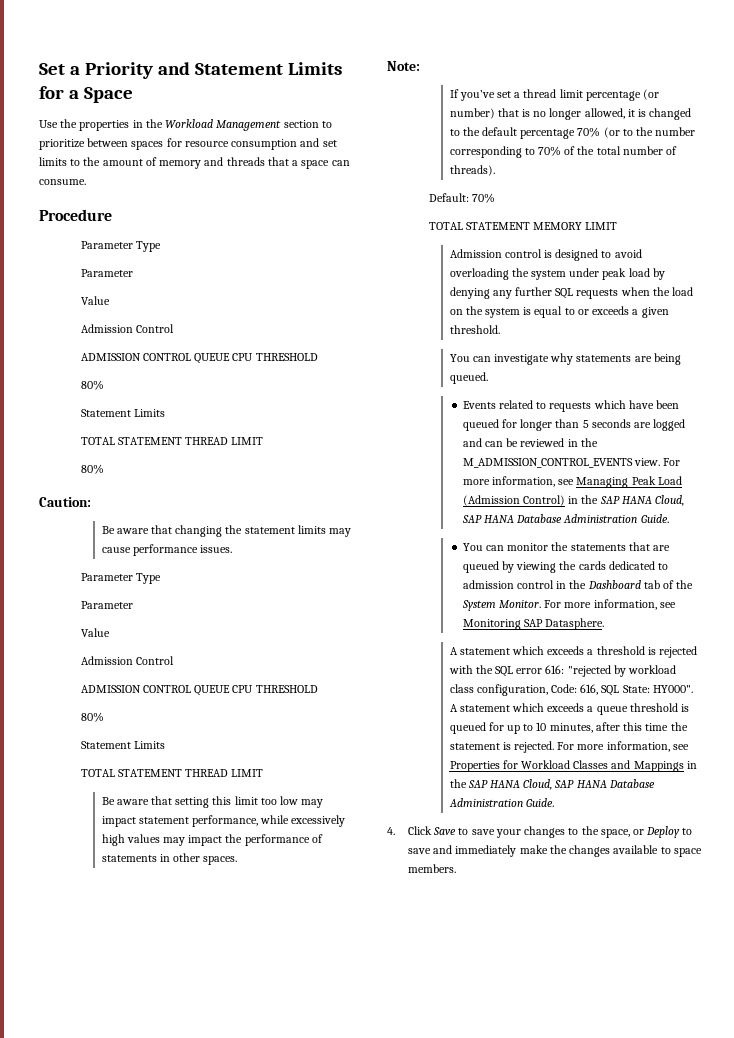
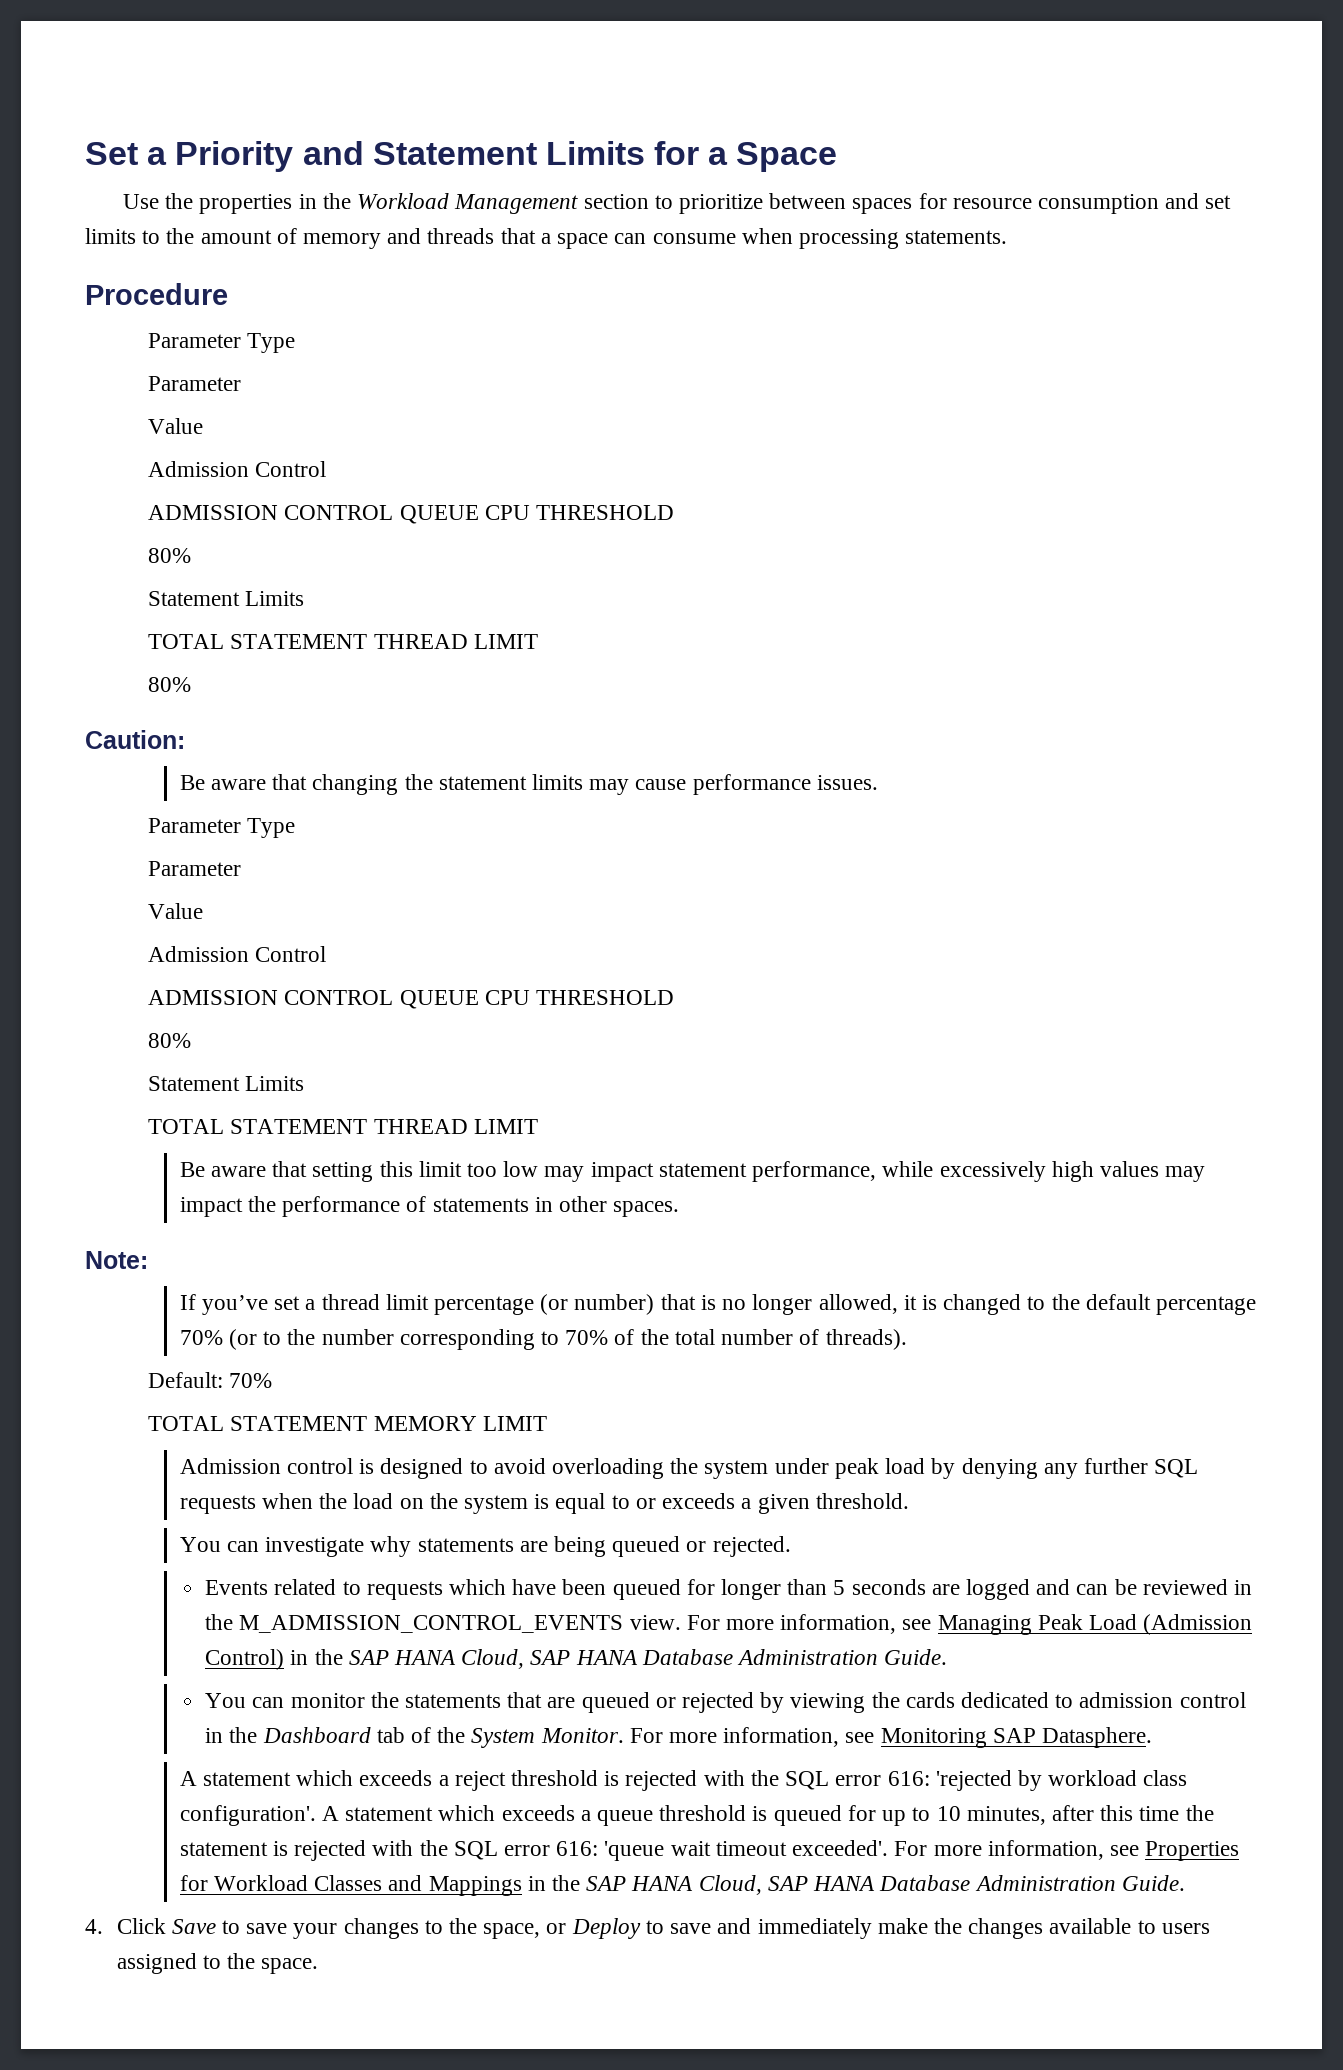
[39,179,86,185] consume. -> [652,228,1008,249] consume when processing statements.
[449,372,488,384] queued. -> [612,1536,791,1557] queued or rejected.
(499, 567) none -> [655,1692,754,1713] or rejected
(594, 652) none -> [454,1771,506,1791] reject
[567,665,611,677] "rejected -> [935,1770,1012,1791] 'rejected
[476,684,693,696] configuration, Code: 616, SQL State: HY000". -> [179,1805,316,1826] configuration'.
[513,741,554,753] rejected. -> [294,1840,889,1861] rejected with the SQL error 616: 'queue wait timeout exceeded'.
[673,848,702,857] [407,864,456,873] space members. -> [1161,1923,1210,1934] [116,1953,319,1974] users assigned to the space.

